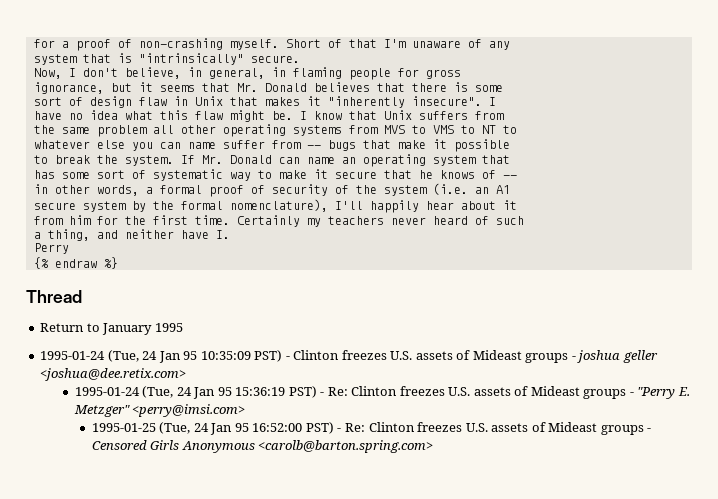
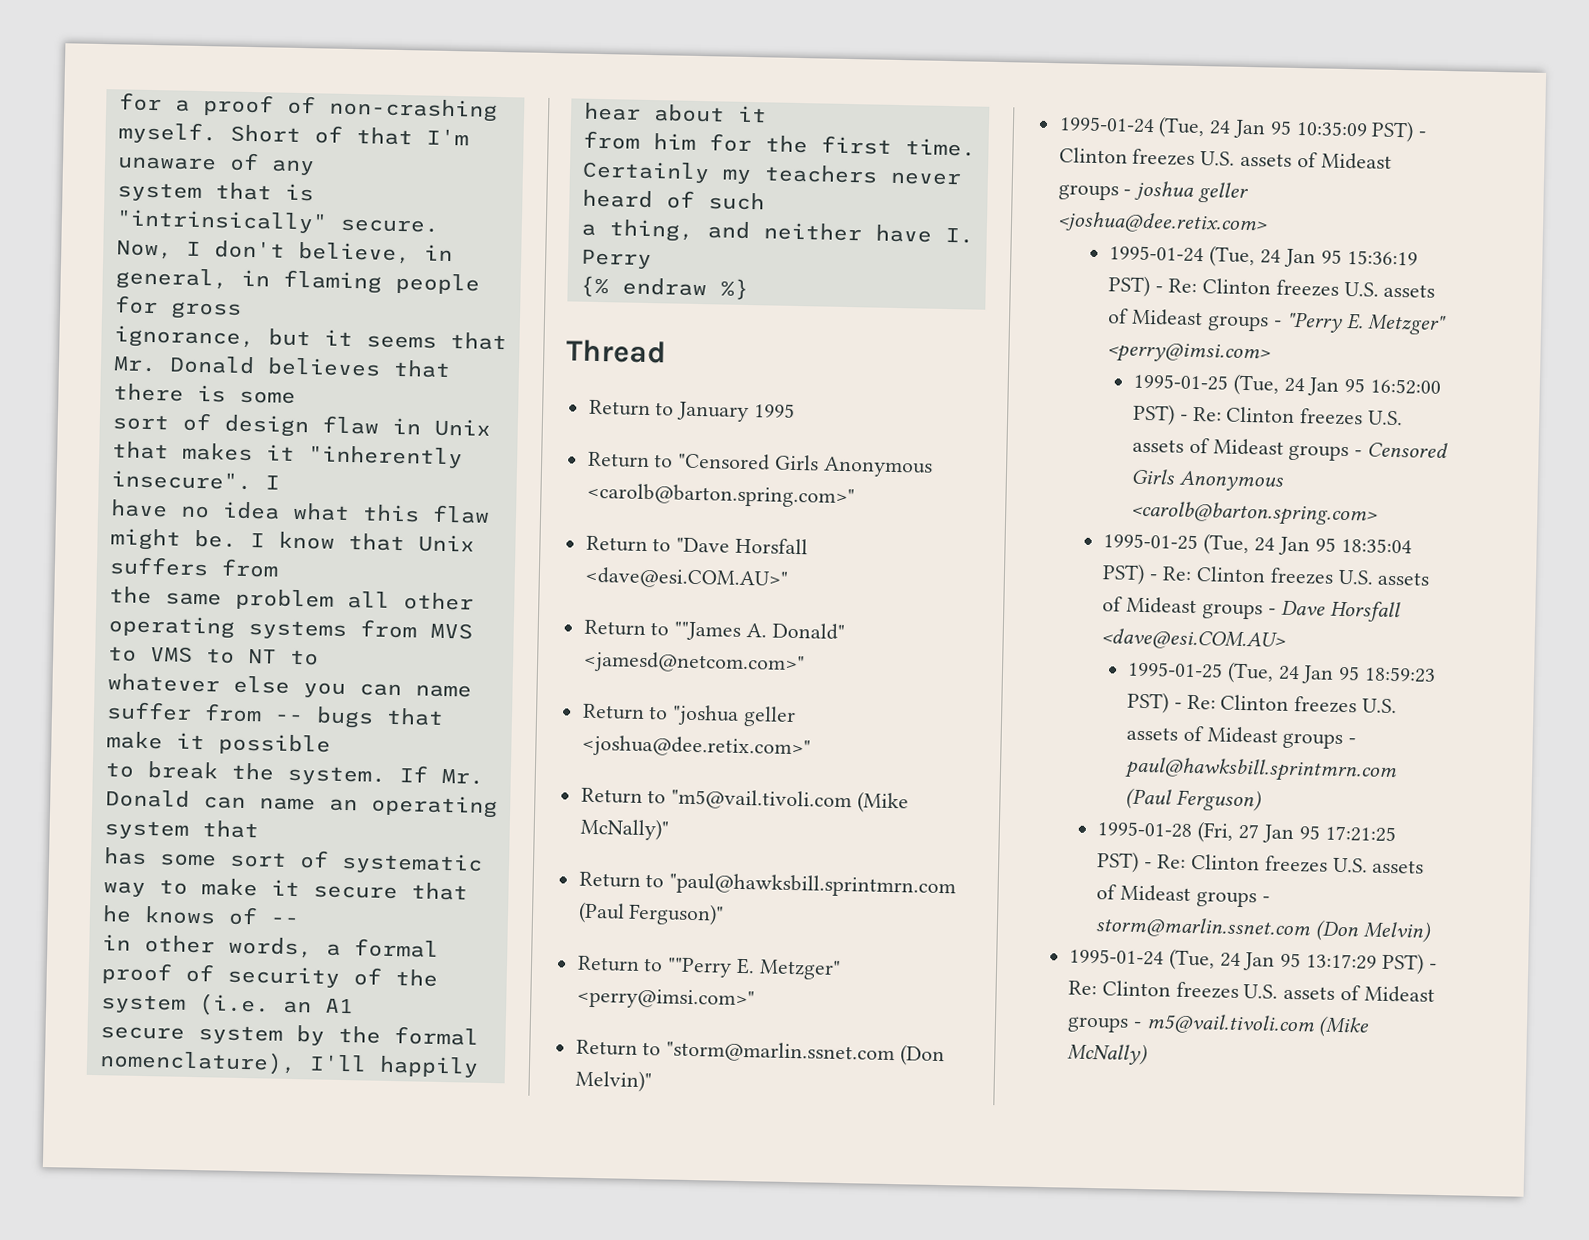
(183, 327) none -> [587,451,933,478] [586,482,855,509] [585,535,809,555] [584,566,788,590] [583,619,845,641] [582,650,805,676] [581,703,797,728] [581,734,811,760] [580,787,910,814] [579,817,669,841] [578,871,957,899] [577,901,725,926] [576,955,841,980] [576,987,755,1011] [575,1039,946,1067] [574,1069,652,1093] // Return to "Censored Girls Anonymous <carolb@barton.spring.com>" // Return to "Dave Horsfall <dave@esi.COM.AU>" // Return to ""James A. Donald" <jamesd@netcom.com>" // Return to "joshua geller <joshua@dee.retix.com>" // Return to "m5@vail.tivoli.com (Mike McNally)" // Return to "paul@hawksbill.sprintmrn.com (Paul Ferguson)" // Return to ""Perry E. Metzger" <perry@imsi.com>" // Return to "storm@marlin.ssnet.com (Don Melvin)"
(434, 446) none -> [1103,533,1412,556] [1102,563,1431,586] [1102,596,1401,623] [1101,628,1287,651] [1126,661,1436,684] [1126,691,1397,714] [1125,725,1357,750] [1123,756,1397,784] [1124,787,1262,812] [1097,821,1396,844] [1097,851,1425,874] [1096,884,1270,908] [1095,916,1433,943] [1069,948,1437,975] [1068,980,1435,1003] [1067,1013,1371,1038] [1067,1042,1149,1066] // 1995-01-25 (Tue, 24 Jan 95 18:35:04 PST) - Re: Clinton freezes U.S. assets of Mideast groups - Dave Horsfall <dave@esi.COM.AU> // 1995-01-25 (Tue, 24 Jan 95 18:59:23 PST) - Re: Clinton freezes U.S. assets of Mideast groups - paul@hawksbill.sprintmrn.com (Paul Ferguson) // 1995-01-28 (Fri, 27 Jan 95 17:21:25 PST) - Re: Clinton freezes U.S. assets of Mideast groups - storm@marlin.ssnet.com (Don Melvin) // 1995-01-24 (Tue, 24 Jan 95 13:17:29 PST) - Re: Clinton freezes U.S. assets of Mideast groups - m5@vail.tivoli.com (Mike McNally)

